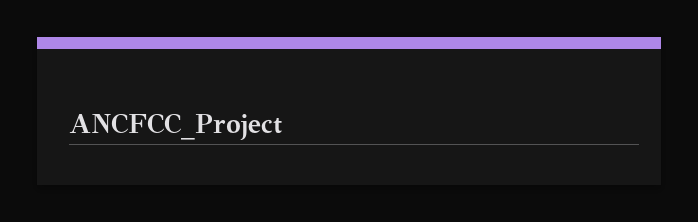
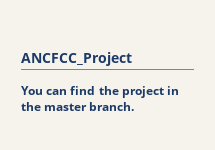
(282, 126) none -> [21,86,180,98] [21,102,135,111] // You can find the project in the master branch.

